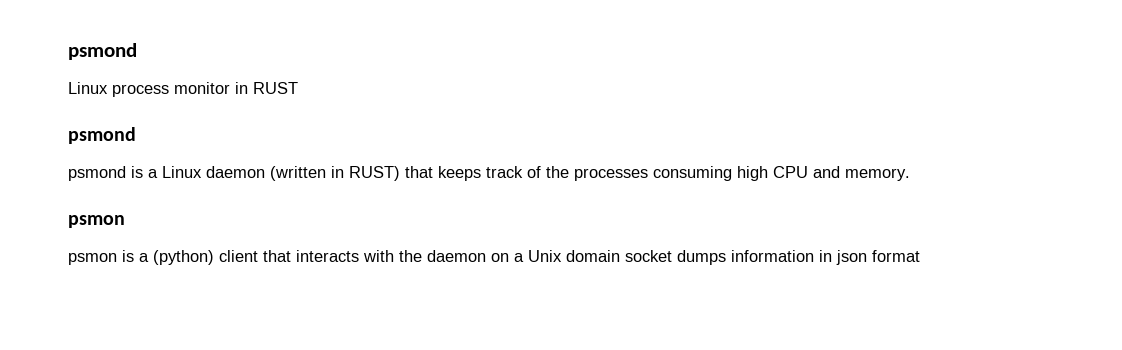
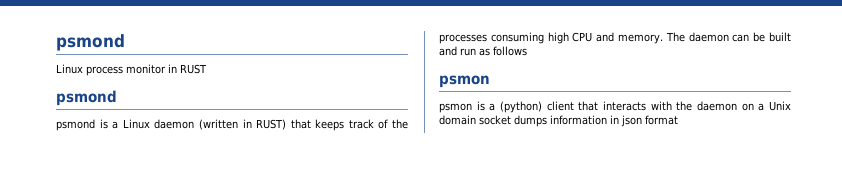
(910, 174) none -> [665,32,791,42] [439,46,527,56] The daemon can be built and run as follows

